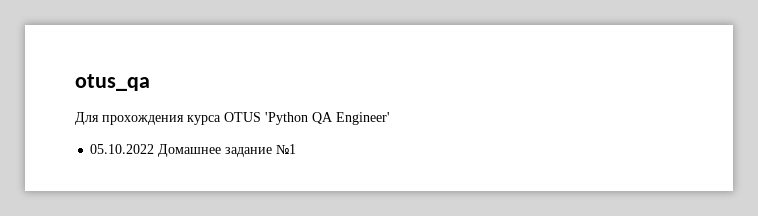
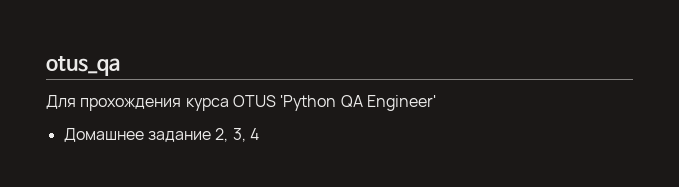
[90,144,155,154] 05.10.2022 -> (436, 103) none
[276,144,297,154] №1 -> [215,128,259,142] 2, 3, 4

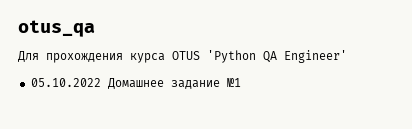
(436, 103) none -> [30,78,101,87] 05.10.2022
[215,128,259,142] 2, 3, 4 -> [226,78,241,87] №1

